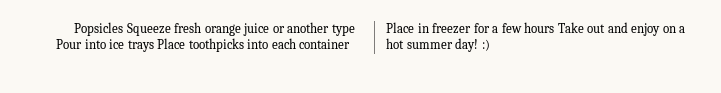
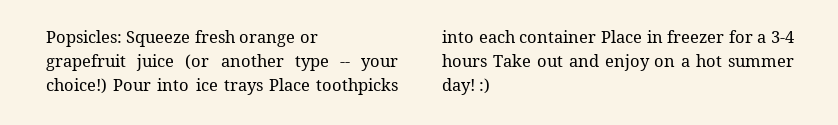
[74,22,124,36] Popsicles -> [46,30,122,47] Popsicles:
[243,22,355,36] juice or another type -> [299,34,318,43] [46,54,398,71] [46,78,107,94] or grapefruit juice (or another type -- your choice!)
[501,23,522,33] few -> [771,31,794,43] 3-4

